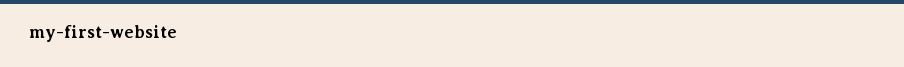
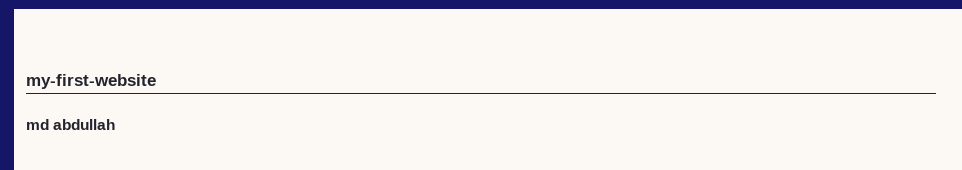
(177, 33) none -> [26,119,116,130] // md abdullah

